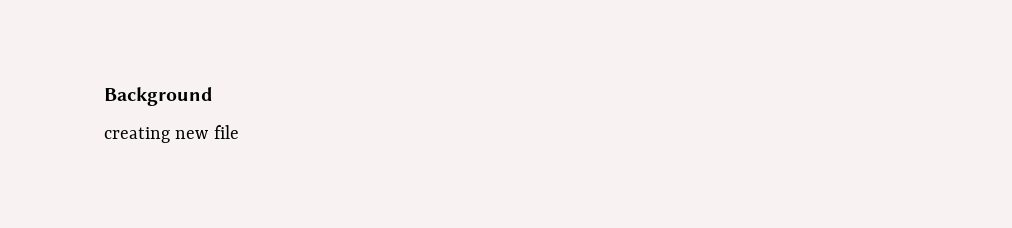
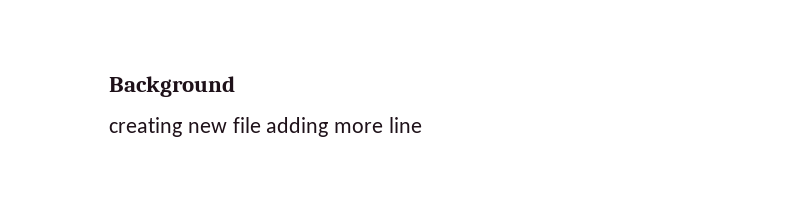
(239, 132) none -> [266,117,423,137] adding more line

